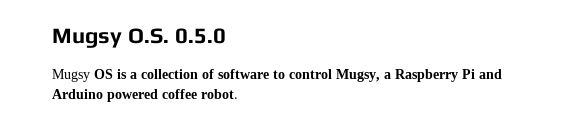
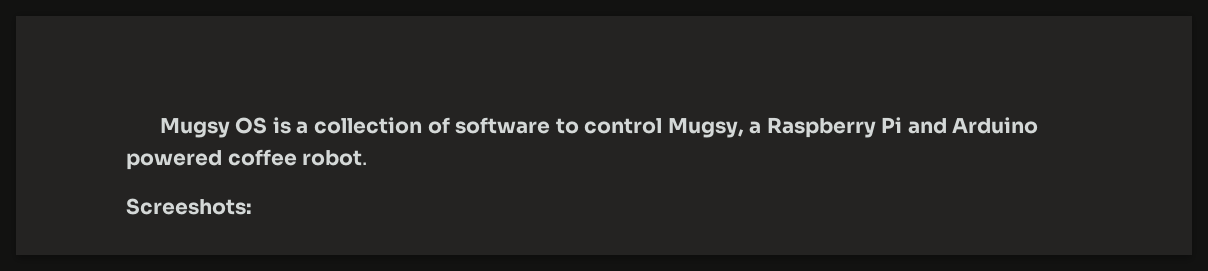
[52,28,226,48] [52,69,90,82] Mugsy O.S. 0.5.0 // Mugsy -> [159,118,230,138] Mugsy
(238, 94) none -> [126,198,252,215] // Screeshots:

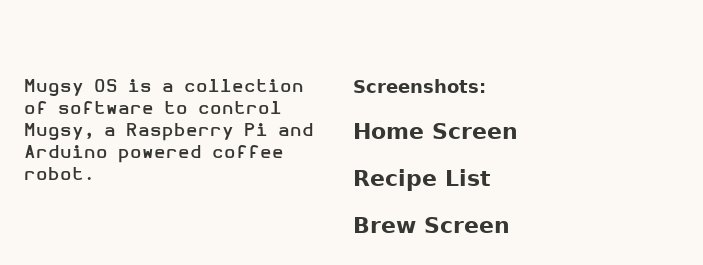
[126,198,252,215] Screeshots: -> [353,79,486,93] [353,123,518,139] [353,169,491,191] [353,217,510,233] Screenshots: // Home Screen // Recipe List // Brew Screen

